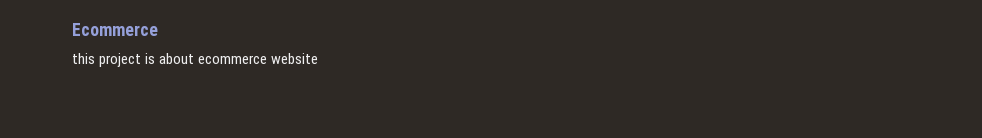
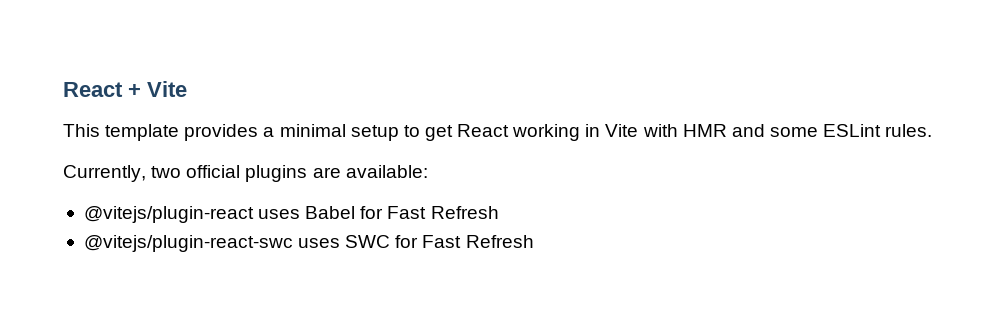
[72,23,158,36] [72,53,319,67] Ecommerce // this project is about ecommerce website -> [63,81,187,97] [63,124,933,141] [63,165,428,182] [83,206,499,223] [83,235,534,252] React + Vite // This template provides a minimal setup to get React working in Vite with HMR and some ESLint rules. // Currently, two official plugins are available: // @vitejs/plugin-react uses Babel for Fast Refresh // @vitejs/plugin-react-swc uses SWC for Fast Refresh

